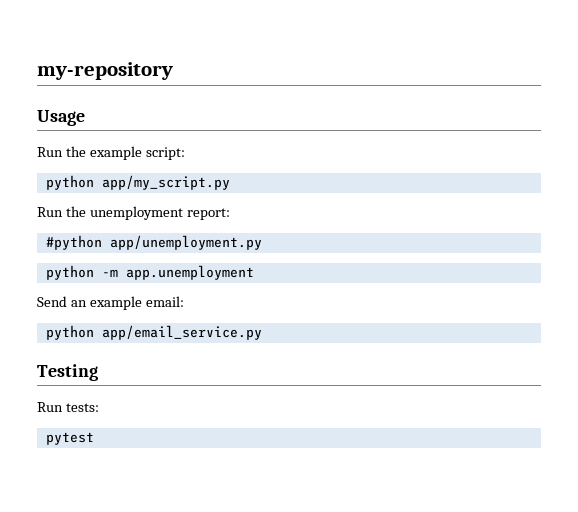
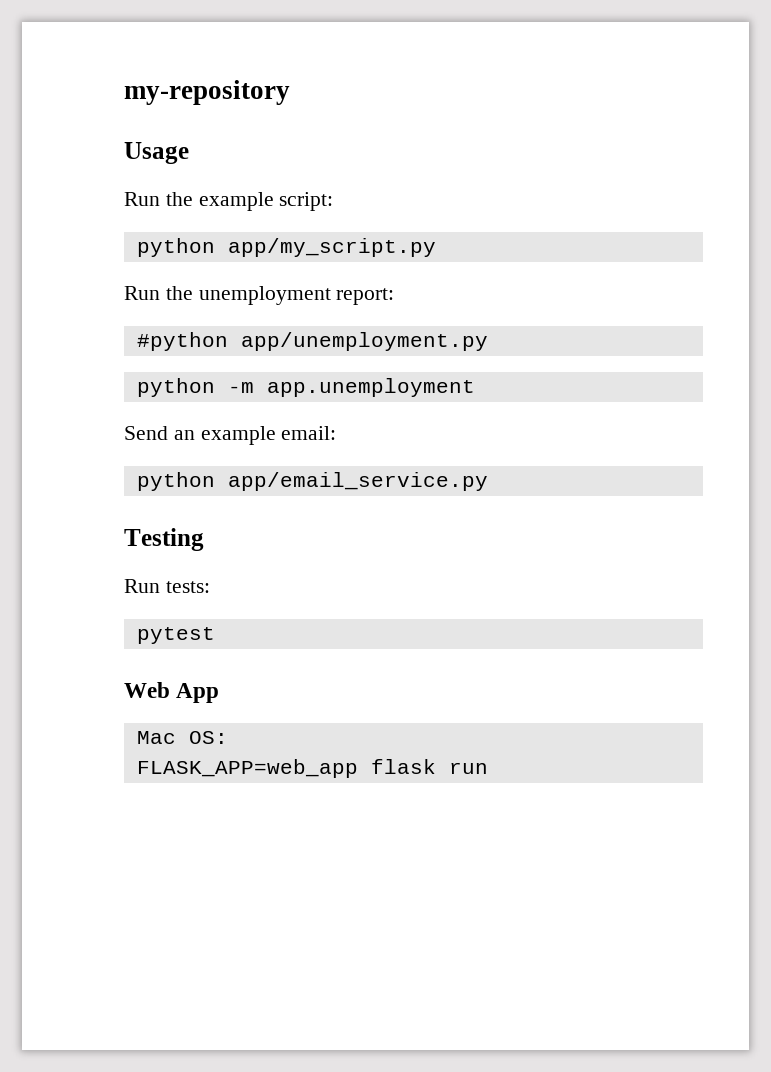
(94, 438) none -> [124,682,220,703] [136,731,228,744] [136,759,488,778] // Web App // Mac OS: // FLASK_APP=web_app flask run

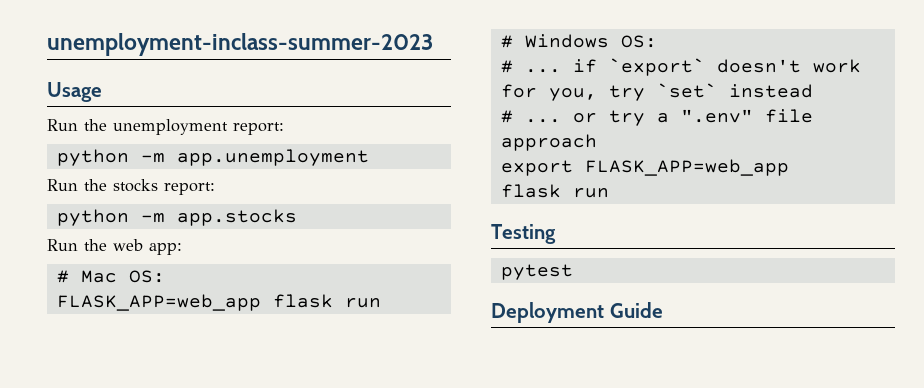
[124,80,290,105] my-repository -> [47,33,433,56] unemployment-inclass-summer-2023
[124,192,334,211] [136,238,436,257] // Run the example script: // python app/my_script.py -> (102, 92) none
[136,332,488,351] // #python app/unemployment.py -> (284, 128) none
[124,426,337,445] [136,472,488,491] [124,528,204,551] [124,579,210,593] [136,627,215,644] [124,682,220,703] Send an example email: // python app/email_service.py // Testing // Run tests: // pytest // Web App // -> [47,179,215,195] [56,209,297,226] [47,239,182,255] [56,270,69,283] Run the stocks report: // python -m app.stocks // Run the web app: // #
(488, 768) none -> [500,34,657,48] [500,58,861,76] [500,83,813,101] [500,109,813,126] [500,134,597,151] [500,159,789,176] [500,184,609,198] [491,224,556,244] [500,264,573,280] [491,302,663,323] // # Windows OS: // # ... if `export` doesn't work for you, try `set` instead // # ... or try a ".env" file approach // export FLASK_APP=web_app // flask run // Testing // pytest // Deployment Guide

